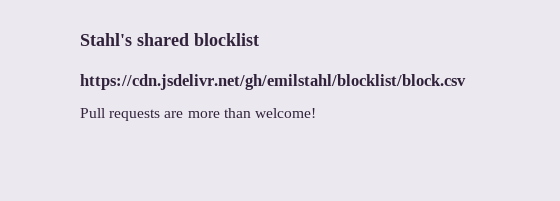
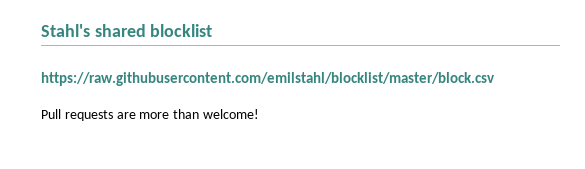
[80,74,466,90] https://cdn.jsdelivr.net/gh/emilstahl/blocklist/block.csv -> [41,72,495,86] https://raw.githubusercontent.com/emilstahl/blocklist/master/block.csv

